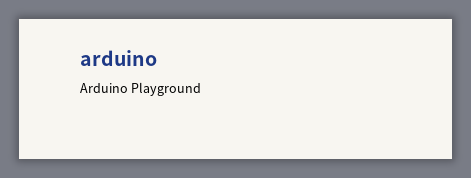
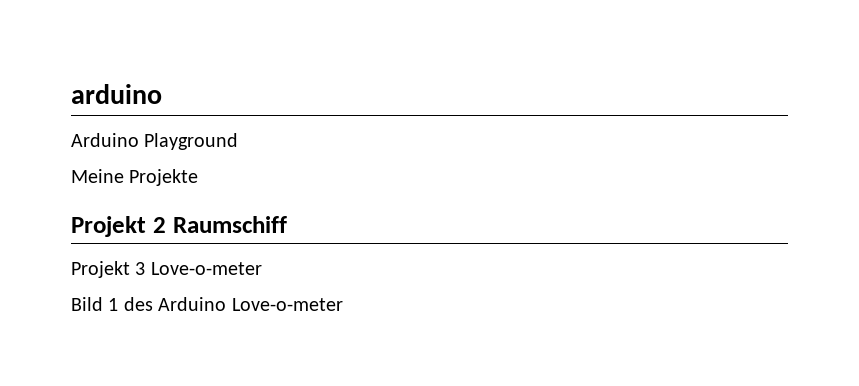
(202, 89) none -> [71,169,199,186] [71,216,287,237] [71,261,262,278] [71,297,343,311] // Meine Projekte // Projekt 2 Raumschiff // Projekt 3 Love-o-meter // Bild 1 des Arduino Love-o-meter

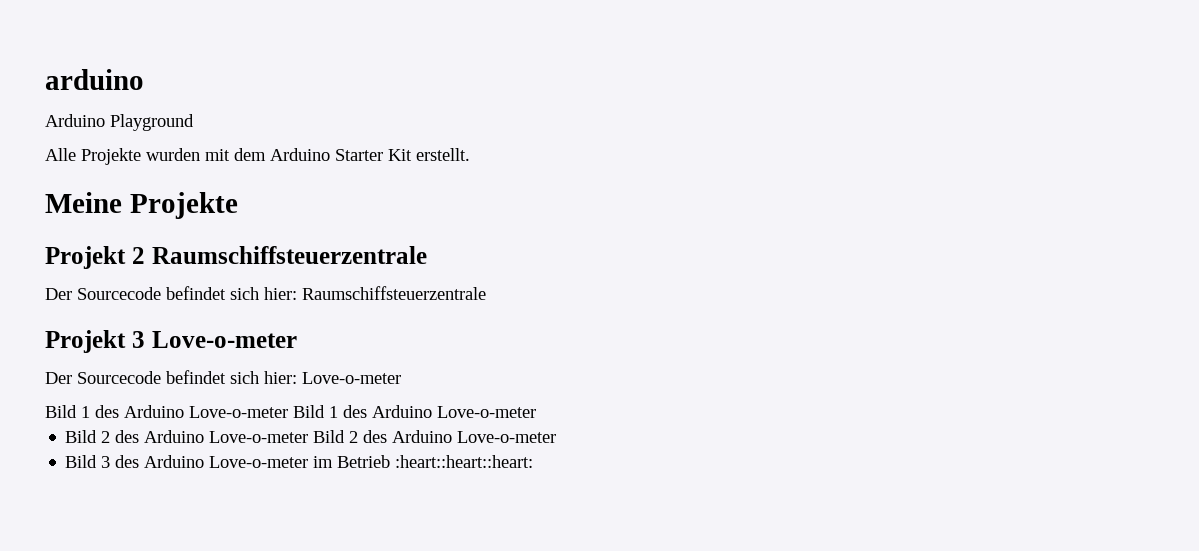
[71,169,199,186] [71,216,287,237] [71,261,146,278] Meine Projekte // Projekt 2 Raumschiff // Projekt 3 -> [45,148,470,165] [45,192,238,219] [45,246,427,269] [45,286,486,300] [45,330,297,353] [45,370,297,384] Alle Projekte wurden mit dem Arduino Starter Kit erstellt. // Meine Projekte // Projekt 2 Raumschiffsteuerzentrale // Der Sourcecode befindet sich hier: Raumschiffsteuerzentrale // Projekt 3 Love-o-meter // Der Sourcecode befindet sich hier:
(343, 304) none -> [293,405,536,418] [65,430,557,443] [65,455,534,468] Bild 1 des Arduino Love-o-meter // Bild 2 des Arduino Love-o-meter Bild 2 des Arduino Love-o-meter // Bild 3 des Arduino Love-o-meter im Betrieb :heart::heart::heart:

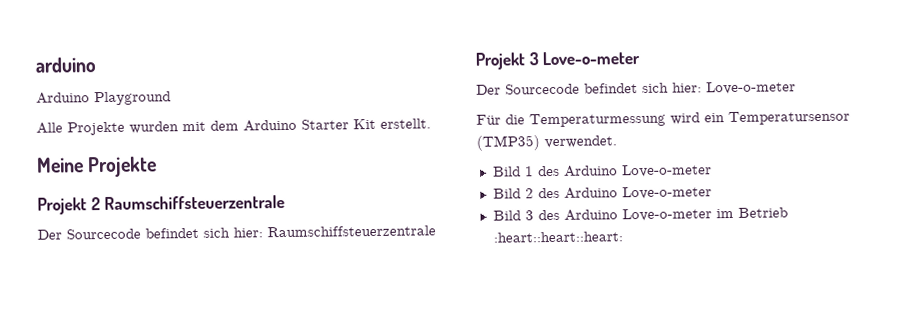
[45,405,288,418] Bild 1 des Arduino Love-o-meter -> [476,110,850,128] [476,135,617,151] Für die Temperaturmessung wird ein Temperatursensor (TMP35) verwendet. //
[313,430,557,443] Bild 2 des Arduino Love-o-meter -> (712, 193) none

